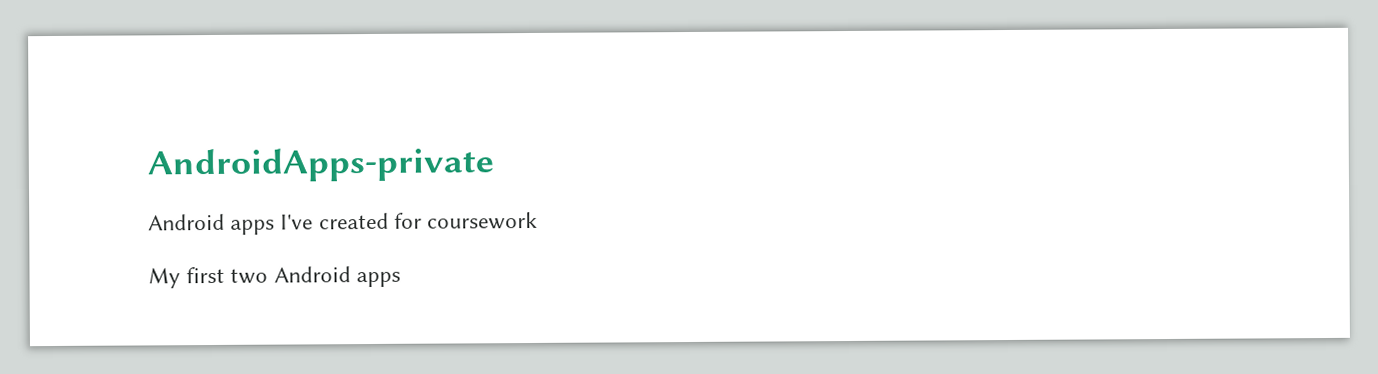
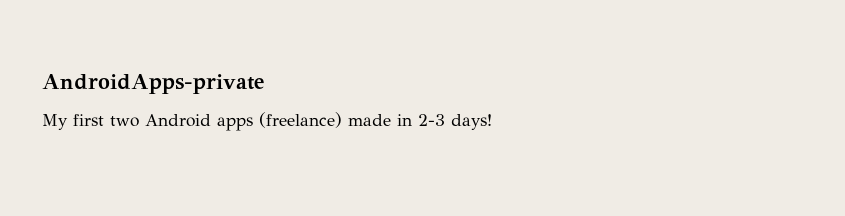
[148,211,539,235] // Android apps I've created for coursework -> (265, 84) none
(401, 279) none -> [259,112,492,130] (freelance) made in 2-3 days!

